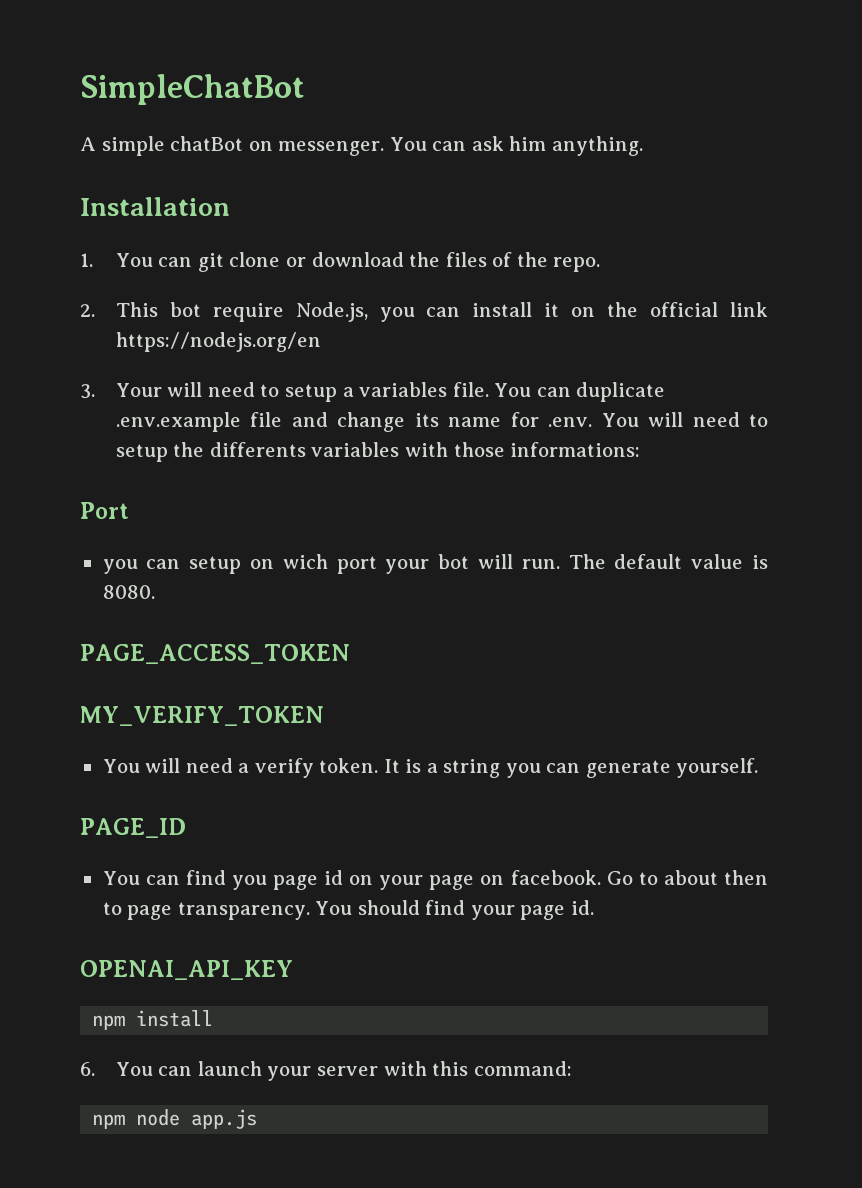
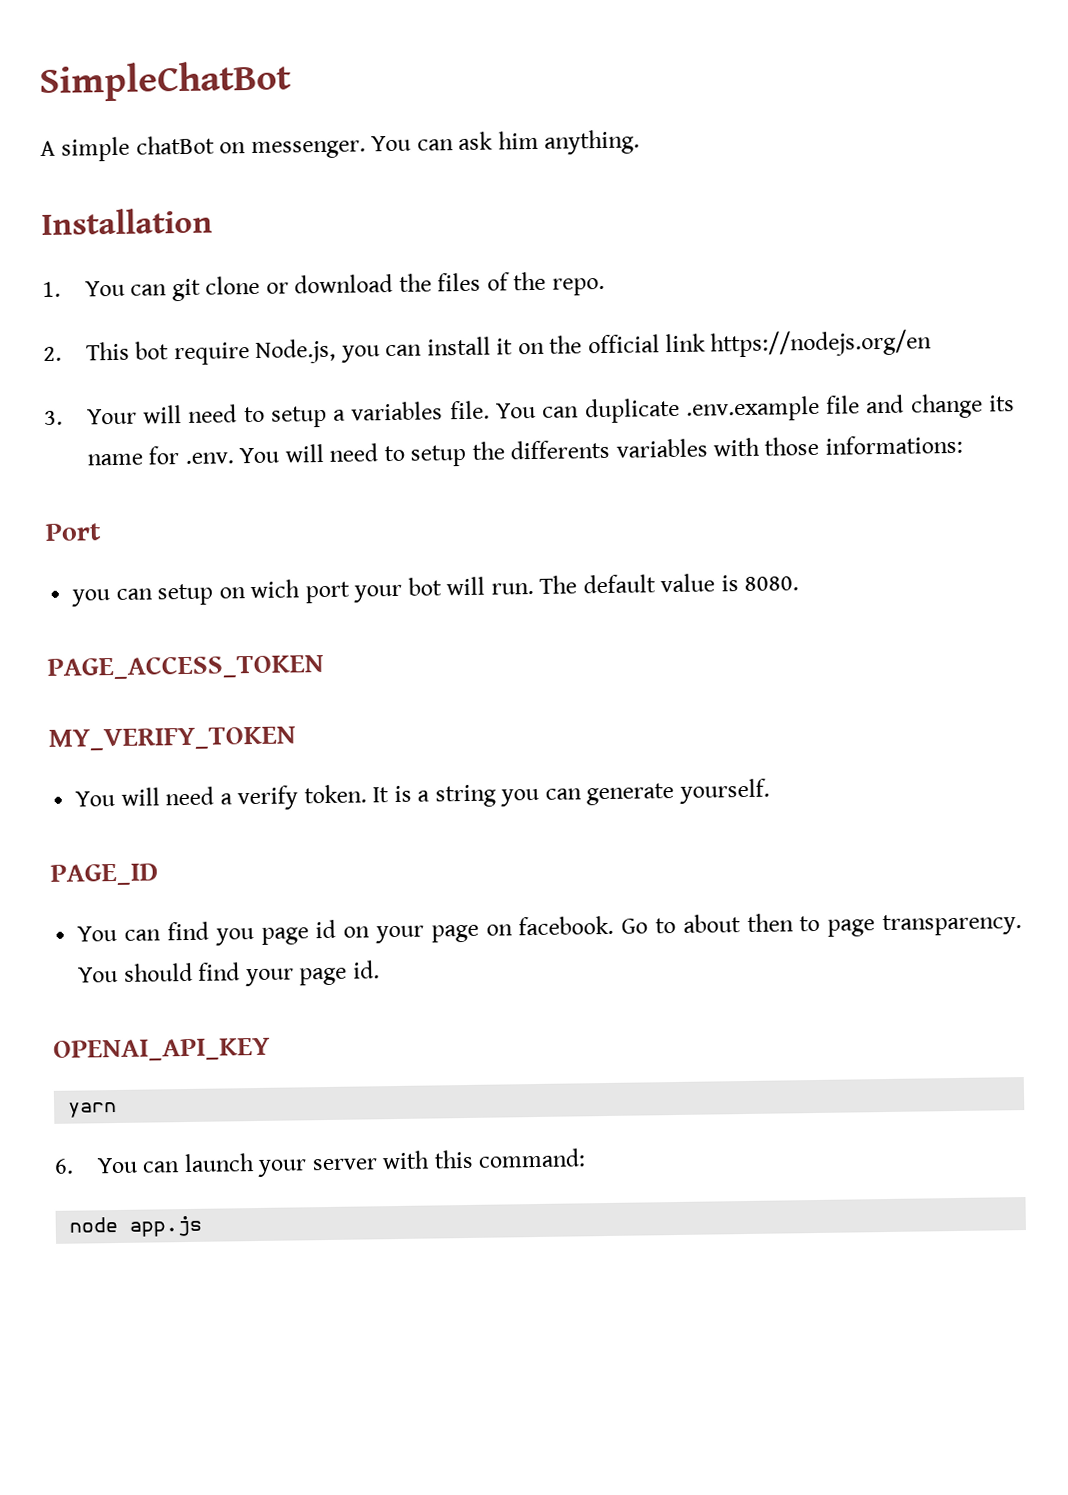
[92,1010,214,1030] npm install -> [68,1102,118,1118] yarn
[92,1114,126,1129] npm -> (586, 1158) none

